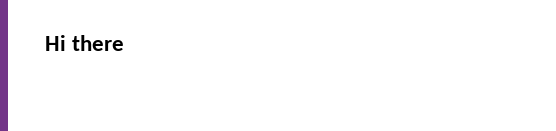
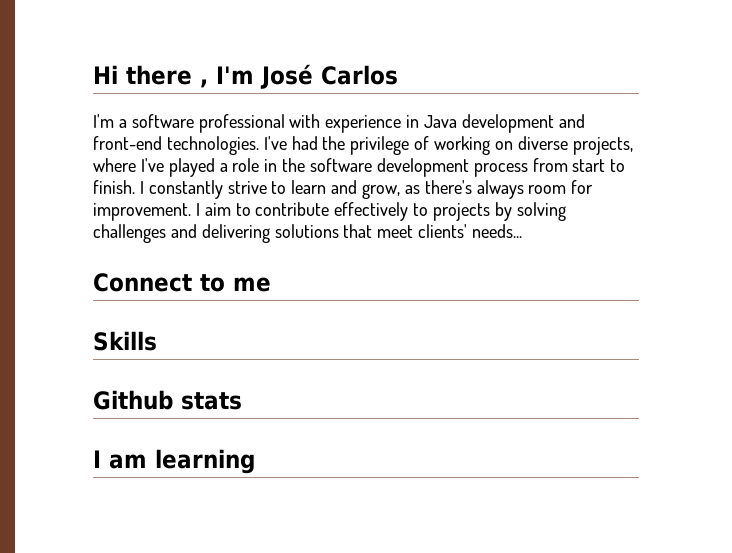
(125, 43) none -> [200,64,398,89] [93,114,585,133] [93,136,633,155] [93,158,626,177] [93,180,594,199] [93,202,566,221] [93,224,523,243] [93,273,271,292] [93,331,157,351] [93,390,242,410] [93,449,255,474] , I'm José Carlos // I'm a software professional with experience in Java development and front-end technologies. I've had the privilege of working on diverse projects, where I've played a role in the software development process from start to finish. I constantly strive to learn and grow, as there's always room for improvement. I aim to contribute effectively to projects by solving challenges and delivering solutions that meet clients' needs... // Connect to me // Skills // Github stats // I am learning

